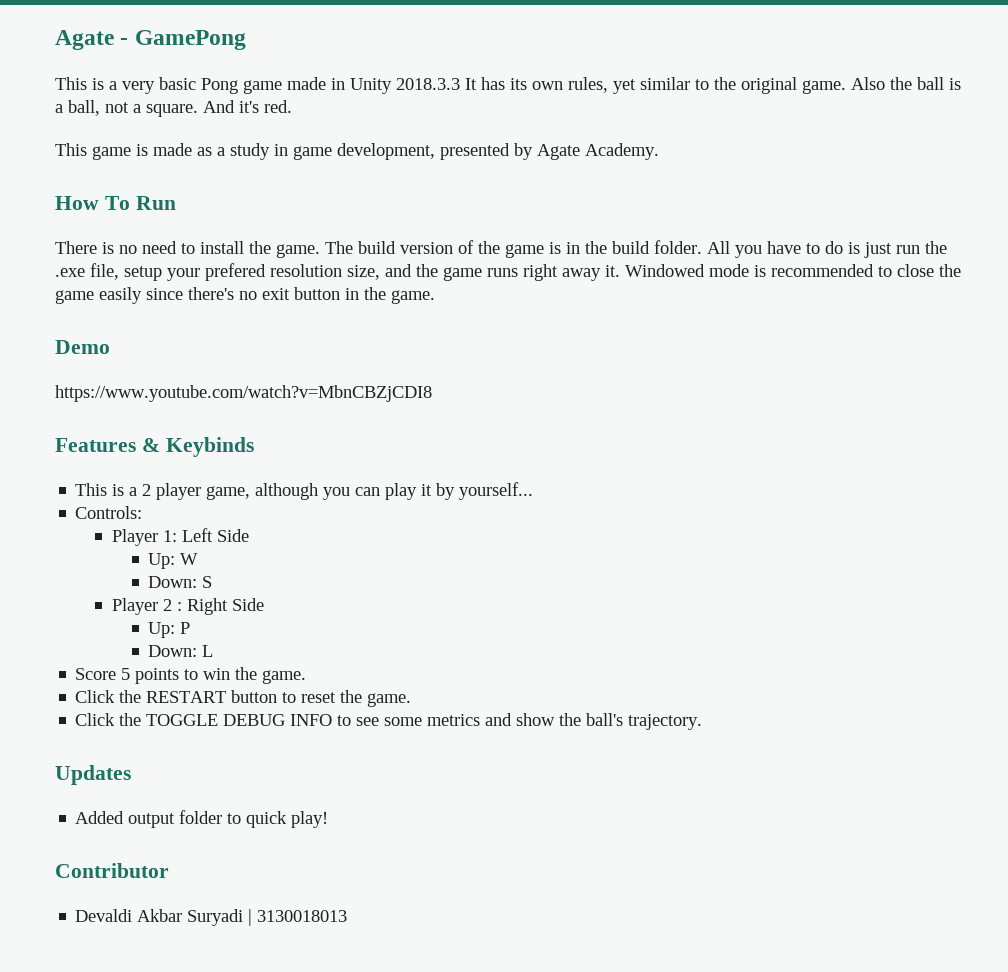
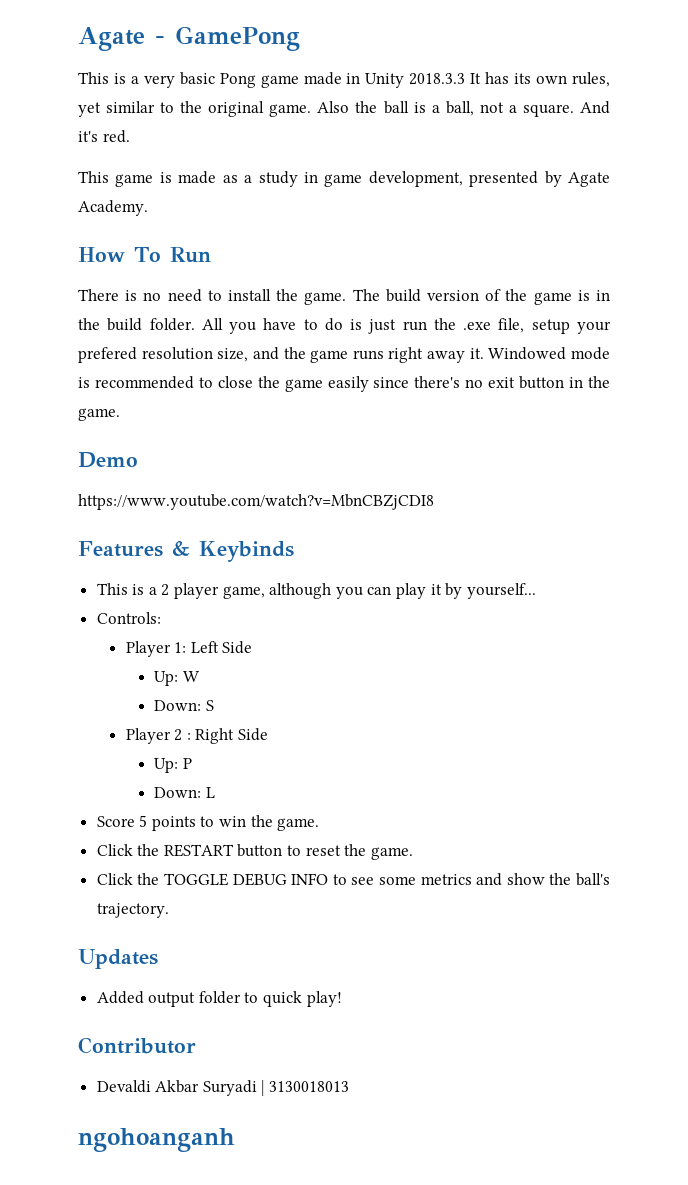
(348, 916) none -> [78,1128,235,1152] // ngohoanganh

